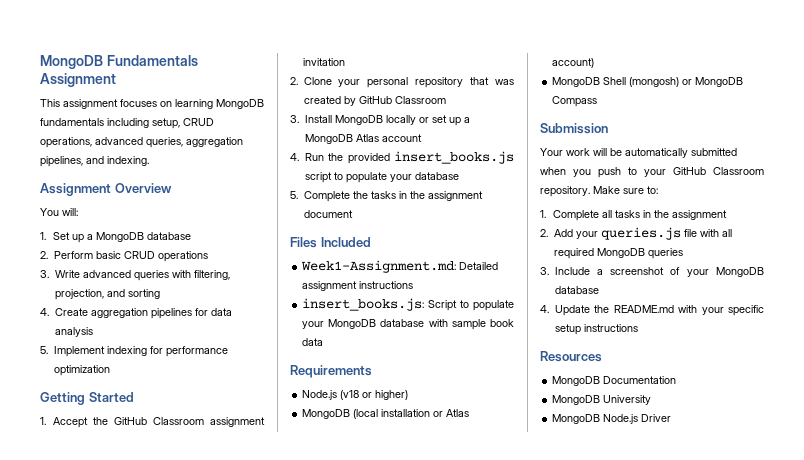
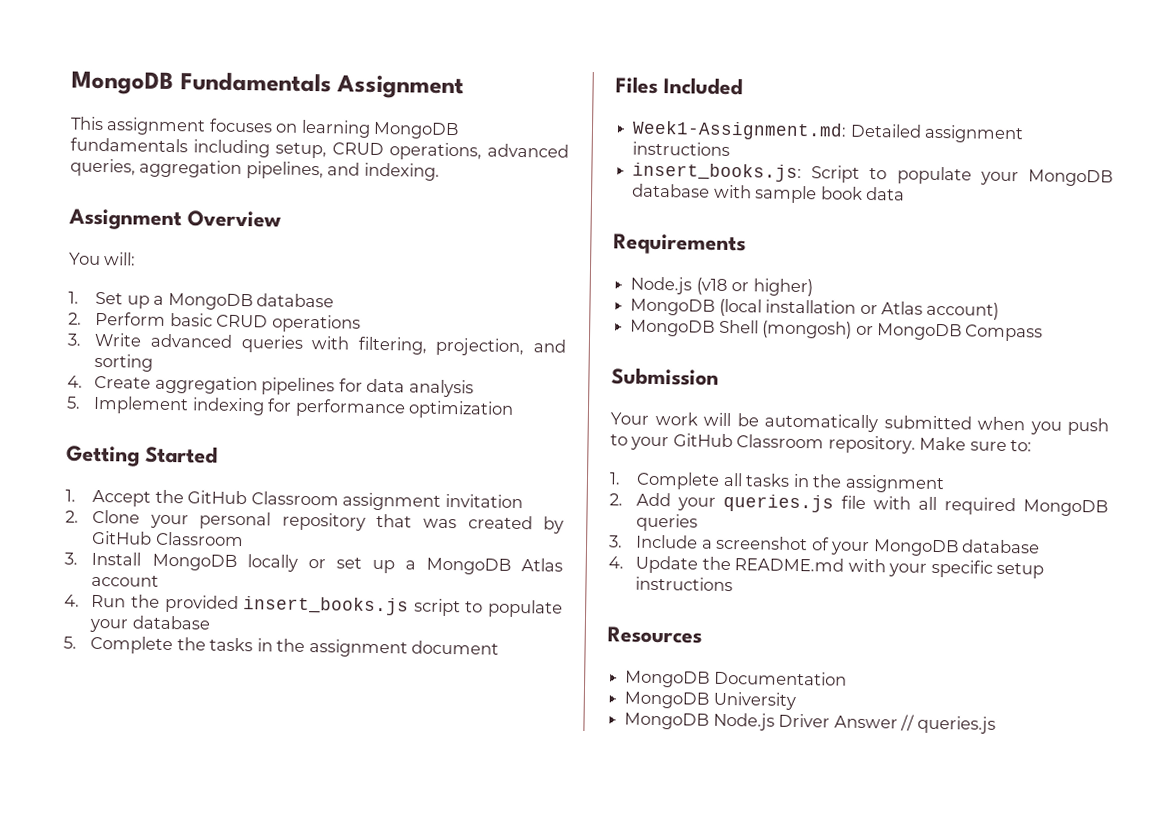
(672, 418) none -> [833,714,997,734] Answer // queries.js

